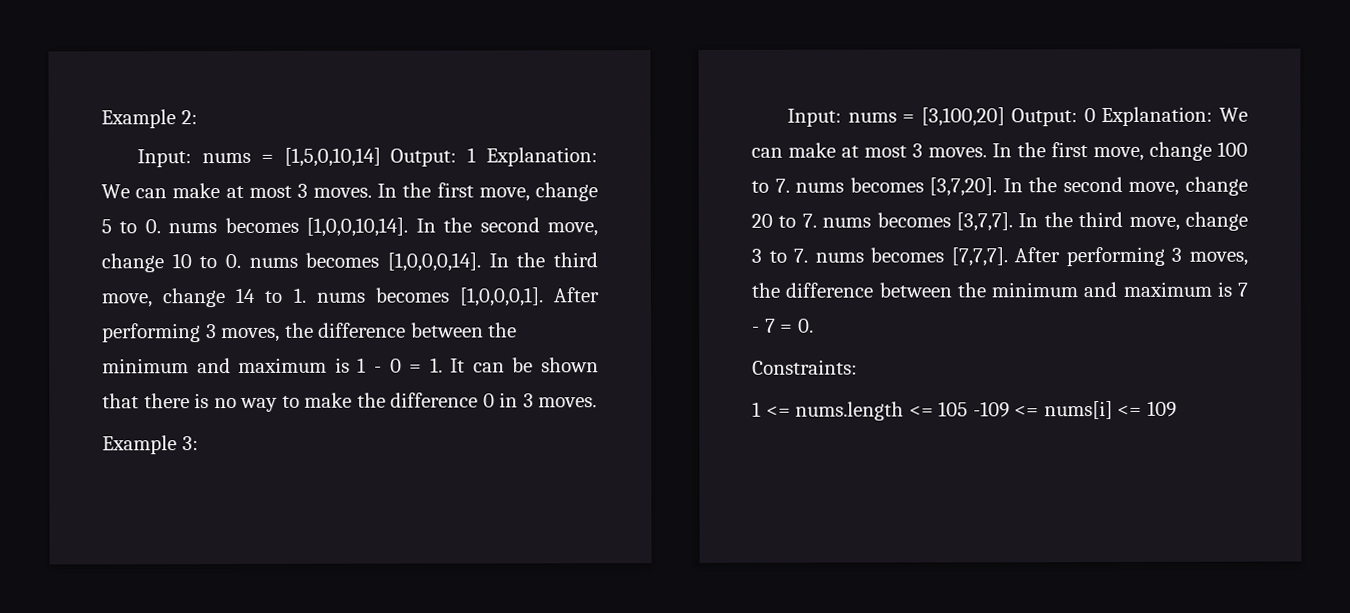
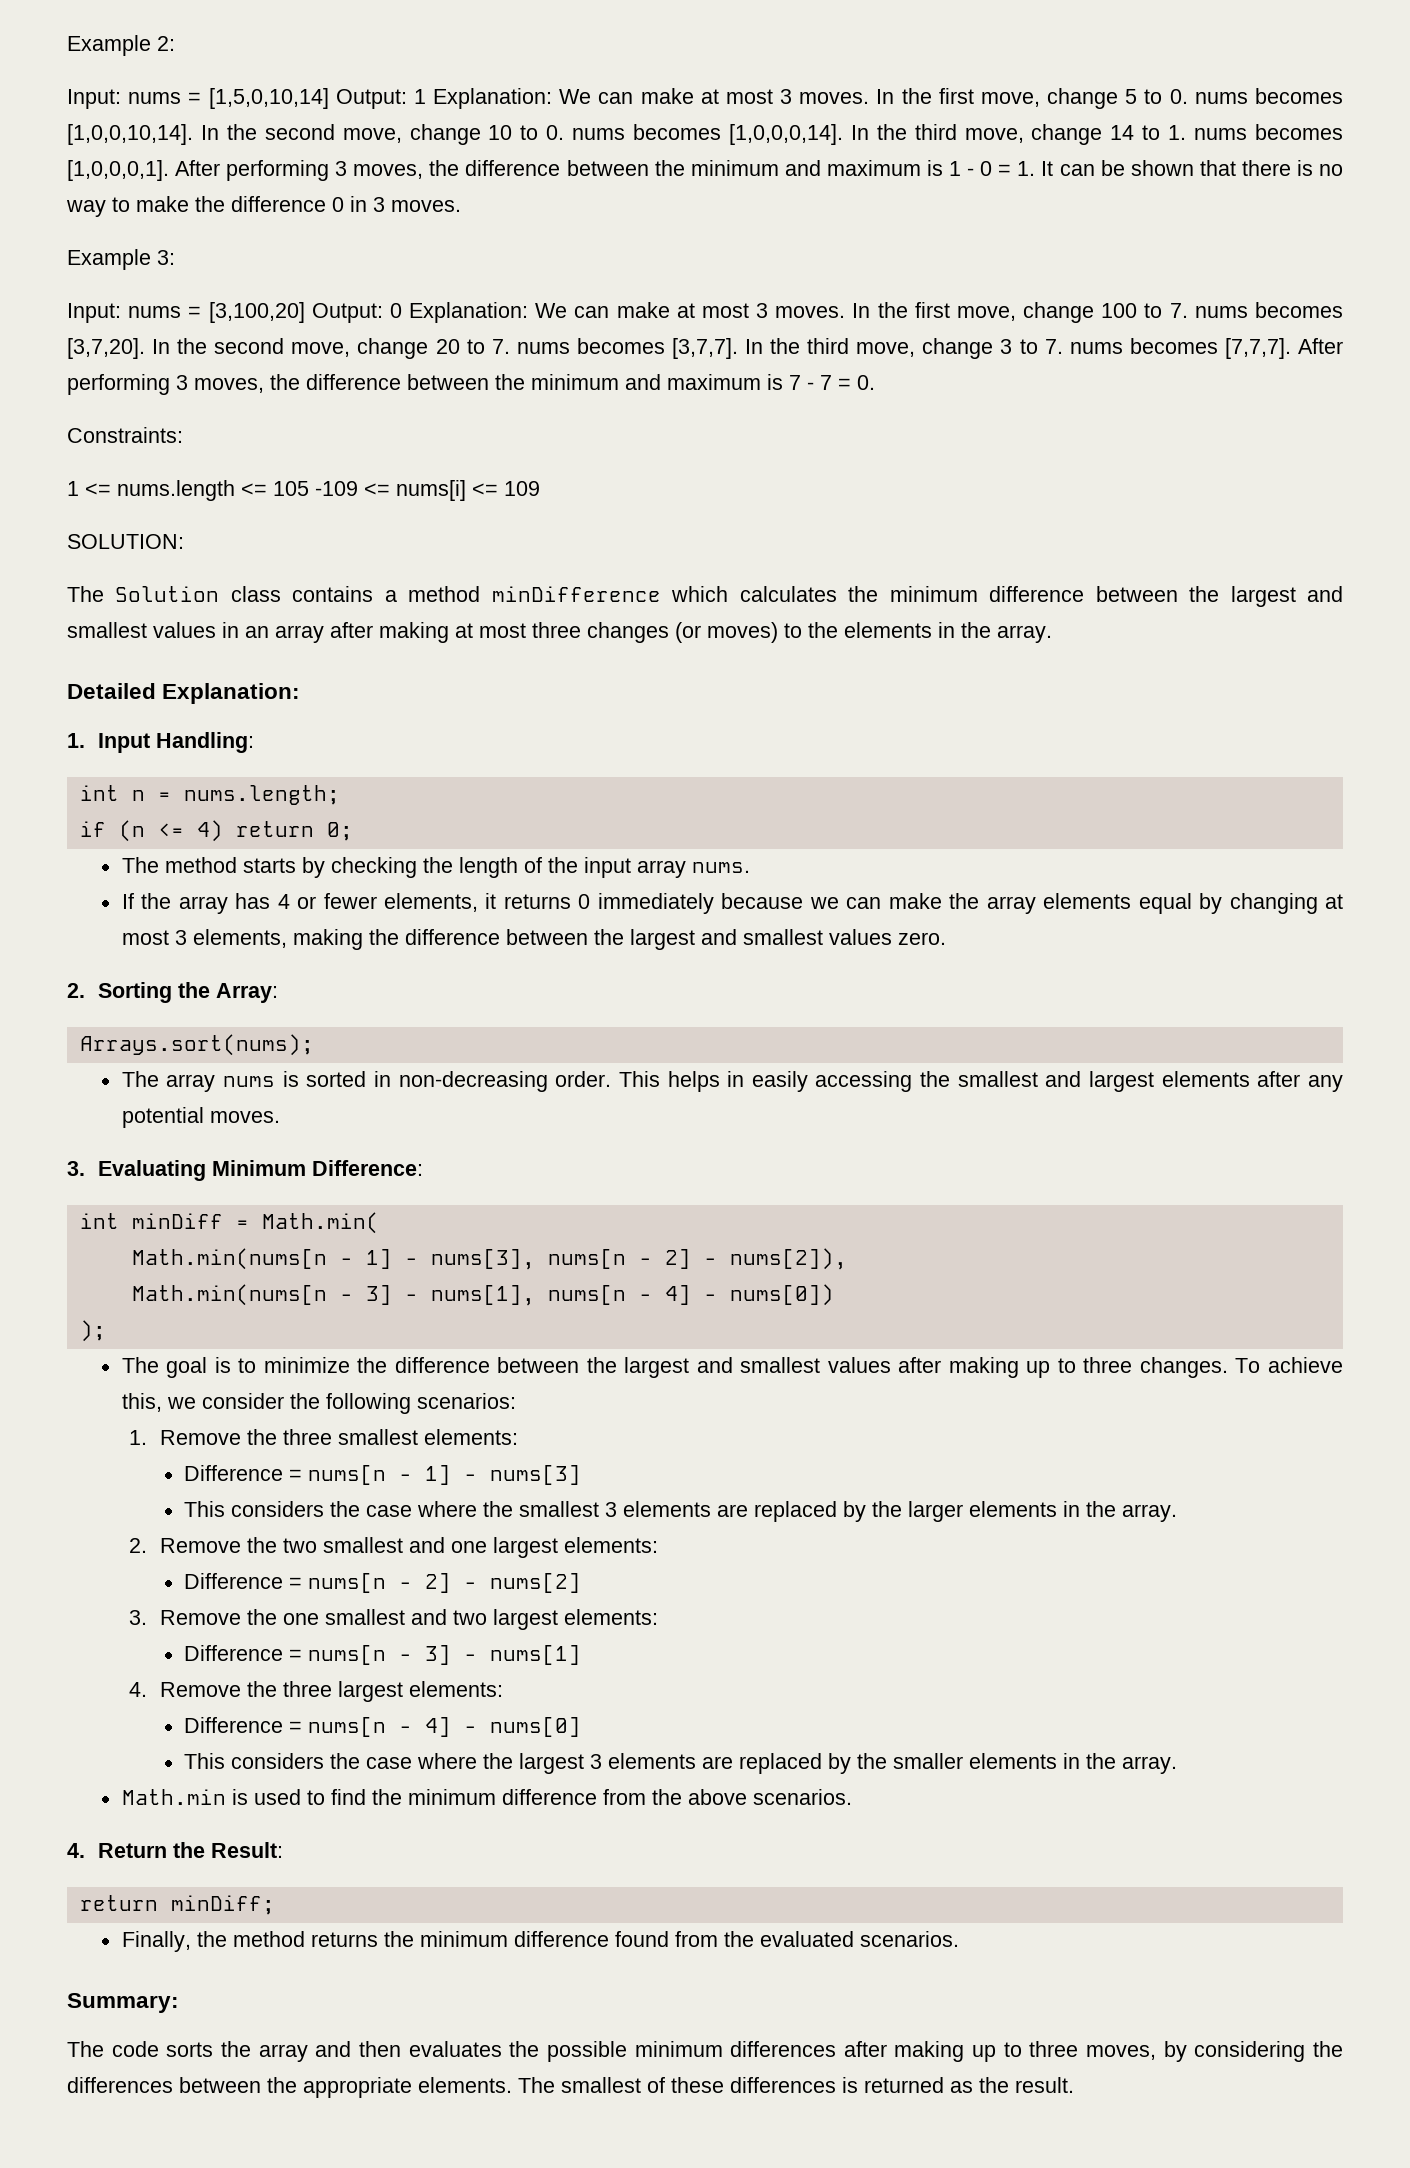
(1177, 408) none -> [67,534,184,549] [67,586,1344,607] [67,622,1052,643] [67,683,301,704] [67,732,255,753] [79,785,340,805] [79,820,353,842] [121,857,750,878] [121,893,1343,914] [121,929,946,950] [67,982,279,1003] [79,1034,314,1056] [121,1071,1344,1092] [121,1107,280,1128] [67,1160,424,1181] [79,1212,379,1234] [131,1248,847,1270] [131,1284,834,1306] [79,1320,106,1342] [121,1357,1343,1378] [121,1393,516,1414] [129,1429,519,1445] [183,1465,581,1485] [183,1501,1177,1522] [129,1537,659,1558] [183,1573,581,1593] [129,1609,659,1630] [183,1645,581,1665] [129,1681,504,1702] [183,1717,581,1737] [183,1753,1177,1774] [121,1789,852,1805] [67,1842,284,1858] [79,1895,275,1915] [121,1931,959,1952] [67,1993,179,2013] [67,2041,1343,2062] [67,2077,1074,2098] // SOLUTION: // The Solution class contains a method minDifference which calculates the minimum difference between the largest and smallest values in an array after making at most three changes (or moves) to the elements in the array. // Detailed Explanation: // 1. Input Handling: // int n = nums.length; // if (n <= 4) return 0; // The method starts by checking the length of the input array nums. // If the array has 4 or fewer elements, it returns 0 immediately because we can make the array elements equal by changing at most 3 elements, making the difference between the largest and smallest values zero. // 2. Sorting the Array: // Arrays.sort(nums); // The array nums is sorted in non-decreasing order. This helps in easily accessing the smallest and largest elements after any potential moves. // 3. Evaluating Minimum Difference: // int minDiff = Math.min( // Math.min(nums[n - 1] - nums[3], nums[n - 2] - nums[2]), // Math.min(nums[n - 3] - nums[1], nums[n - 4] - nums[0]) // ); // The goal is to minimize the difference between the largest and smallest values after making up to three changes. To achieve this, we consider the following scenarios: // 1. Remove the three smallest elements: // Difference = nums[n - 1] - nums[3] // This considers the case where the smallest 3 elements are replaced by the larger elements in the array. // 2. Remove the two smallest and one largest elements: // Difference = nums[n - 2] - nums[2] // 3. Remove the one smallest and two largest elements: // Difference = nums[n - 3] - nums[1] // 4. Remove the three largest elements: // Difference = nums[n - 4] - nums[0] // This considers the case where the largest 3 elements are replaced by the smaller elements in the array. // Math.min is used to find the minimum difference from the above scenarios. // 4. Return the Result: // return minDiff; // Finally, the method returns the minimum difference found from the evaluated scenarios. // Summary: // The code sorts the array and then evaluates the possible minimum differences after making up to three moves, by considering the differences between the appropriate elements. The smallest of these differences is returned as the result.

